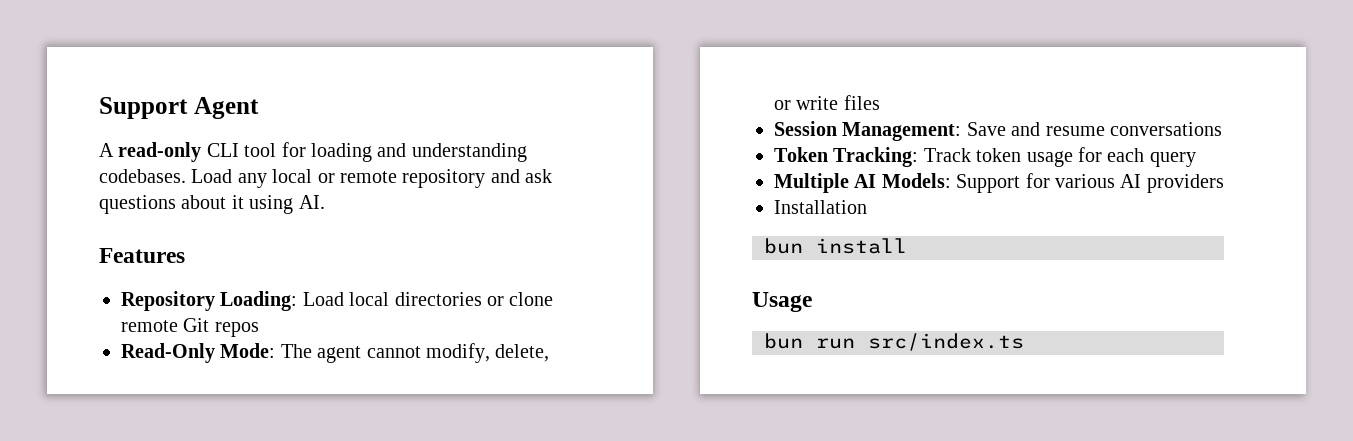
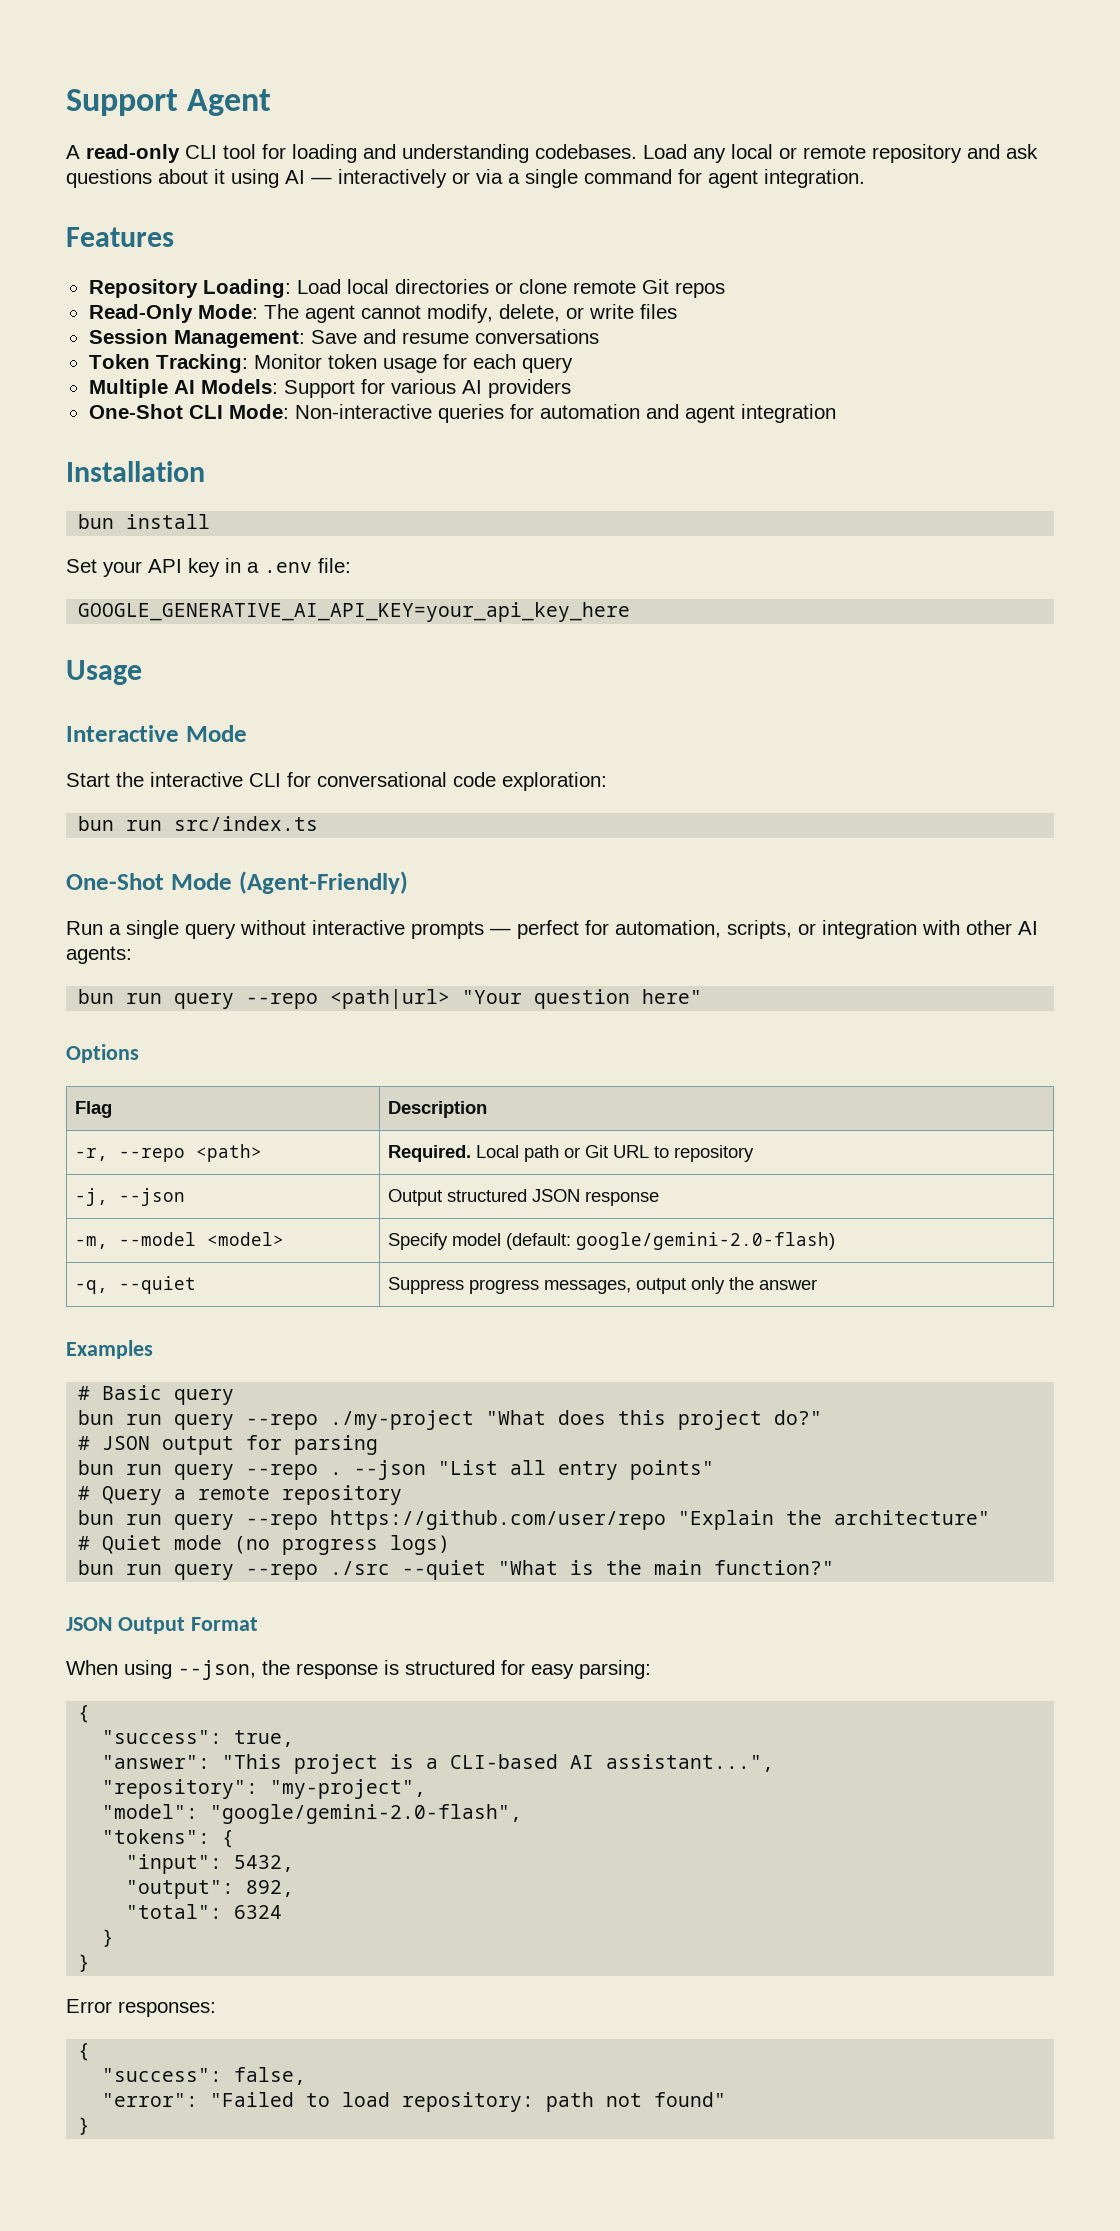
[298,195,325,209] AI. -> [285,169,865,188] AI — interactively or via a single command for agent integration.
[923,148,971,162] Track -> [253,354,322,369] Monitor
[774,200,867,214] [764,238,907,254] [752,292,812,312] [764,333,1024,351] Installation // bun install // Usage // bun run src/index.ts -> [88,404,836,423] [66,461,205,482] [78,514,211,529] [66,558,351,577] [78,602,631,622] [66,660,142,685] [66,725,247,742] [66,772,607,791] [78,816,319,831] [66,871,408,894] [66,920,1038,939] [66,946,132,964] [78,989,703,1009] [66,1044,139,1063] [75,1101,113,1118] [388,1101,488,1118] [75,1144,263,1162] [388,1145,755,1162] [75,1188,186,1206] [388,1189,660,1206] [75,1232,285,1249] [388,1232,836,1250] [75,1276,197,1294] [388,1277,818,1294] [66,1340,153,1359] [78,1385,235,1405] [78,1410,823,1430] [78,1435,379,1455] [78,1460,715,1480] [78,1485,403,1505] [78,1510,991,1530] [78,1535,451,1555] [78,1560,835,1580] [66,1617,258,1634] [66,1660,651,1680] [78,1705,91,1723] [102,1730,295,1747] [102,1754,775,1774] [102,1779,427,1799] [102,1804,523,1824] [102,1829,235,1848] [126,1854,295,1874] [126,1880,295,1899] [126,1904,283,1919] [102,1929,115,1947] [78,1954,91,1972] [66,1999,216,2017] [78,2043,91,2061] [102,2067,307,2085] [102,2092,727,2112] [78,2117,91,2135] One-Shot CLI Mode: Non-interactive queries for automation and agent integration // Installation // bun install // Set your API key in a .env file: // GOOGLE_GENERATIVE_AI_API_KEY=your_api_key_here // Usage // Interactive Mode // Start the interactive CLI for conversational code exploration: // bun run src/index.ts // One-Shot Mode (Agent-Friendly) // Run a single query without interactive prompts — perfect for automation, scripts, or integration with other AI agents: // bun run query --repo <path|url> "Your question here" // Options // Flag | Description // -r, --repo <path> | Required. Local path or Git URL to repository // -j, --json | Output structured JSON response // -m, --model <model> | Specify model (default: google/gemini-2.0-flash) // -q, --quiet | Suppress progress messages, output only the answer // Examples // # Basic query // bun run query --repo ./my-project "What does this project do?" // # JSON output for parsing // bun run query --repo . --json "List all entry points" // # Query a remote repository // bun run query --repo https://github.com/user/repo "Explain the architecture" // # Quiet mode (no progress logs) // bun run query --repo ./src --quiet "What is the main function?" // JSON Output Format // When using --json, the response is structured for easy parsing: // { // "success": true, // "answer": "This project is a CLI-based AI assistant...", // "repository": "my-project", // "model": "google/gemini-2.0-flash", // "tokens": { // "input": 5432, // "output": 892, // "total": 6324 // } // } // Error responses: // { // "success": false, // "error": "Failed to load repository: path not found" // }

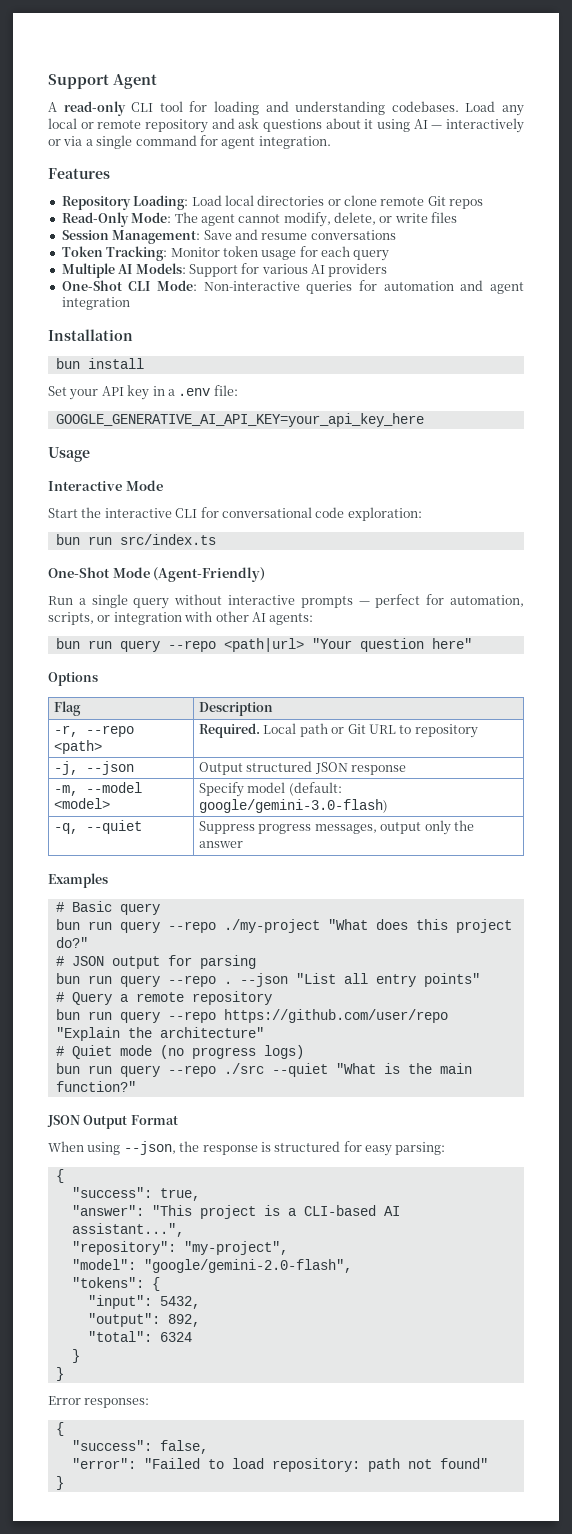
[576,1232,836,1250] google/gemini-2.0-flash) -> [199,799,389,813] google/gemini-3.0-flash)

